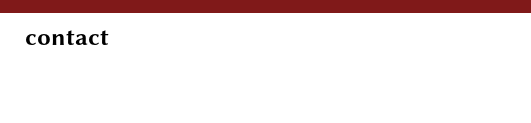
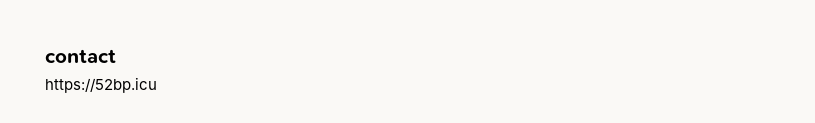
(109, 37) none -> [45,77,157,93] // https://52bp.icu

